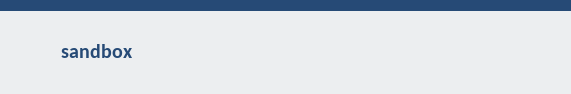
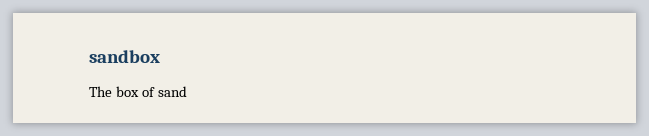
(133, 51) none -> [89,86,187,97] // The box of sand

